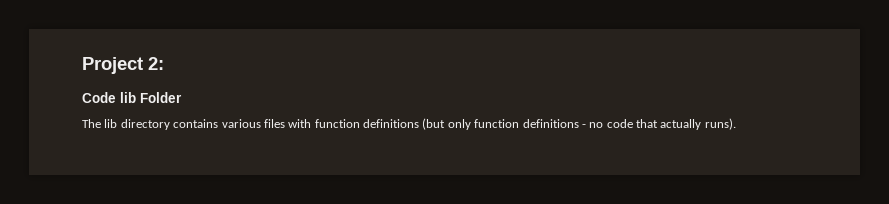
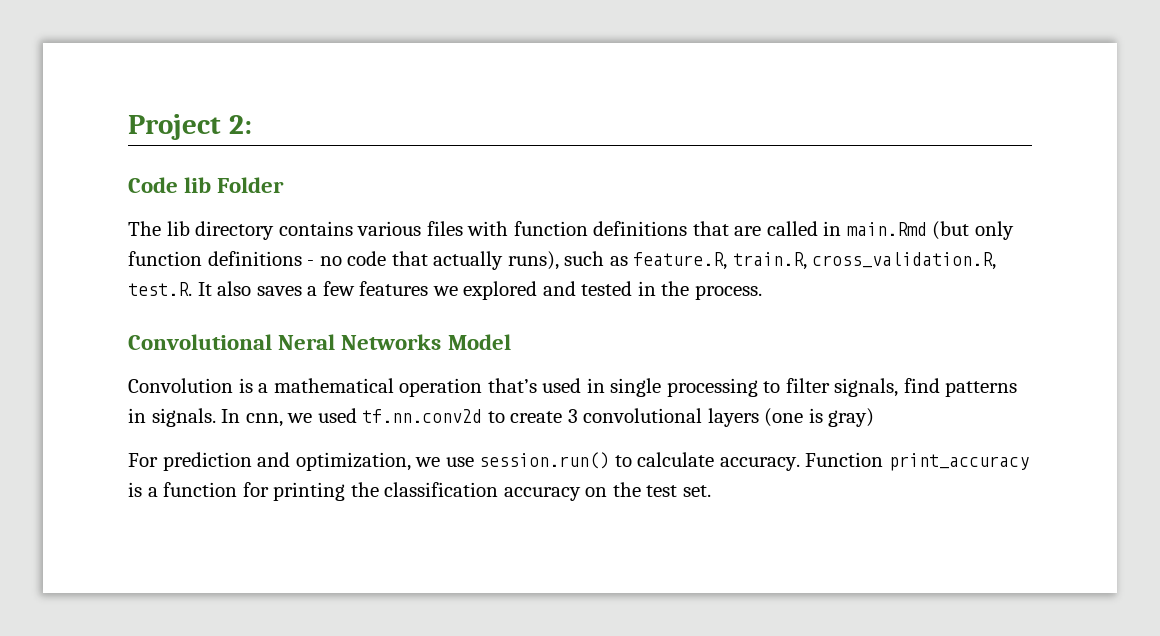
(419, 123) none -> [692,221,927,236] that are called in main.Rmd
[704,118,736,130] runs). -> [507,251,997,270] [128,281,762,300] [128,334,511,350] [128,378,1018,397] [128,408,875,427] [128,452,1029,471] [128,482,711,501] runs), such as feature.R, train.R, cross_validation.R, test.R. It also saves a few features we explored and tested in the process. // Convolutional Neral Networks Model // Convolution is a mathematical operation that’s used in single processing to filter signals, find patterns in signals. In cnn, we used tf.nn.conv2d to create 3 convolutional layers (one is gray) // For prediction and optimization, we use session.run() to calculate accuracy. Function print_accuracy is a function for printing the classification accuracy on the test set.

